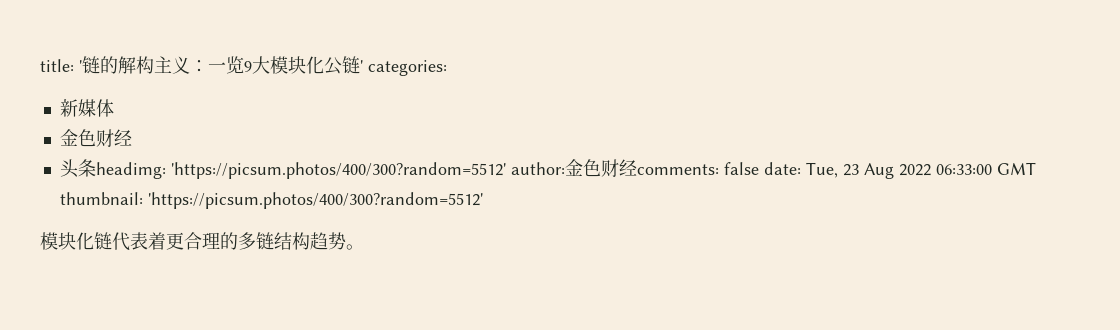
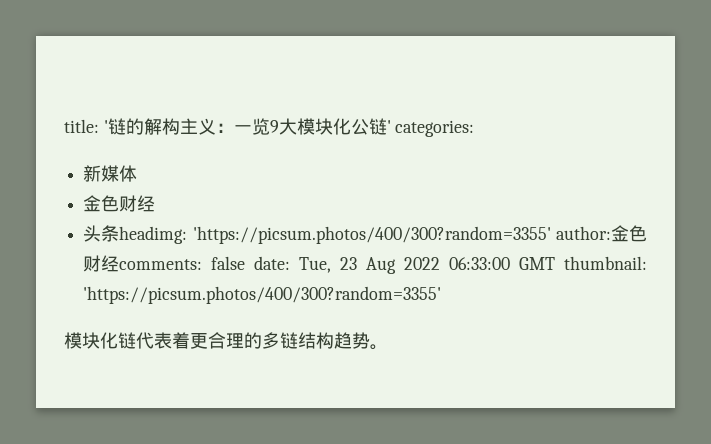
[170,162,506,179] 'https://picsum.photos/400/300?random=5512' -> [192,226,551,244] 'https://picsum.photos/400/300?random=3355'
[147,192,483,209] 'https://picsum.photos/400/300?random=5512' -> [83,286,442,304] 'https://picsum.photos/400/300?random=3355'

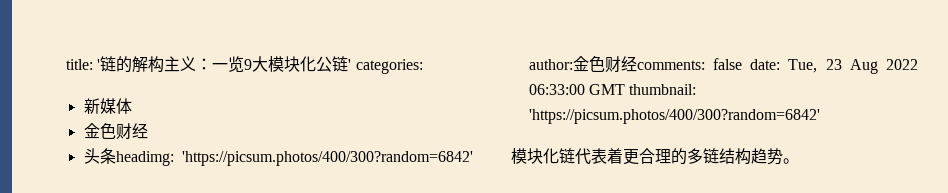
[192,226,551,244] 'https://picsum.photos/400/300?random=3355' -> [181,151,473,166] 'https://picsum.photos/400/300?random=6842'
[83,286,442,304] 'https://picsum.photos/400/300?random=3355' -> [528,109,820,124] 'https://picsum.photos/400/300?random=6842'

